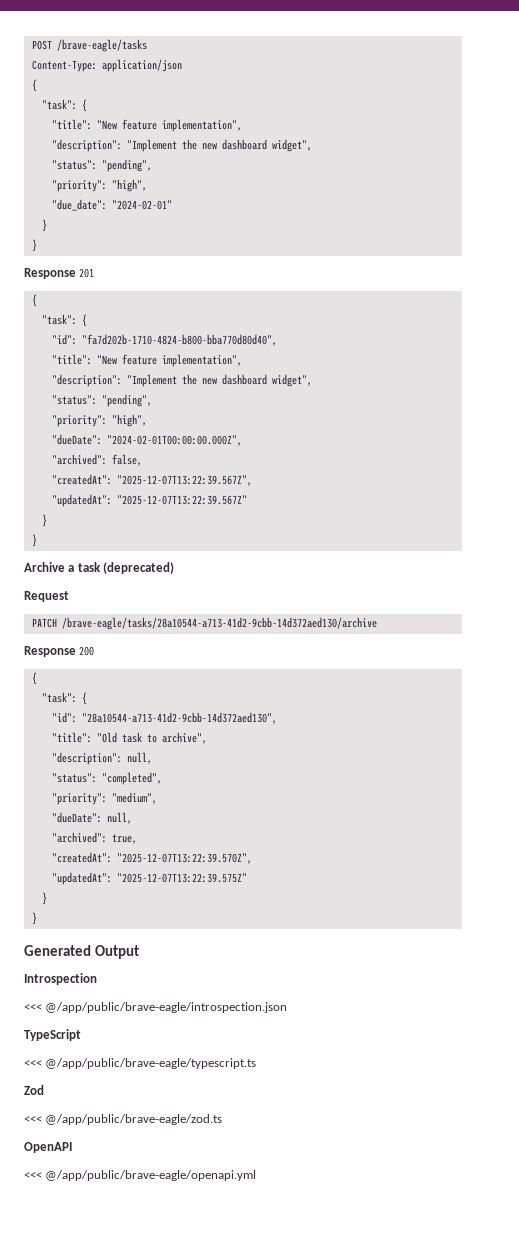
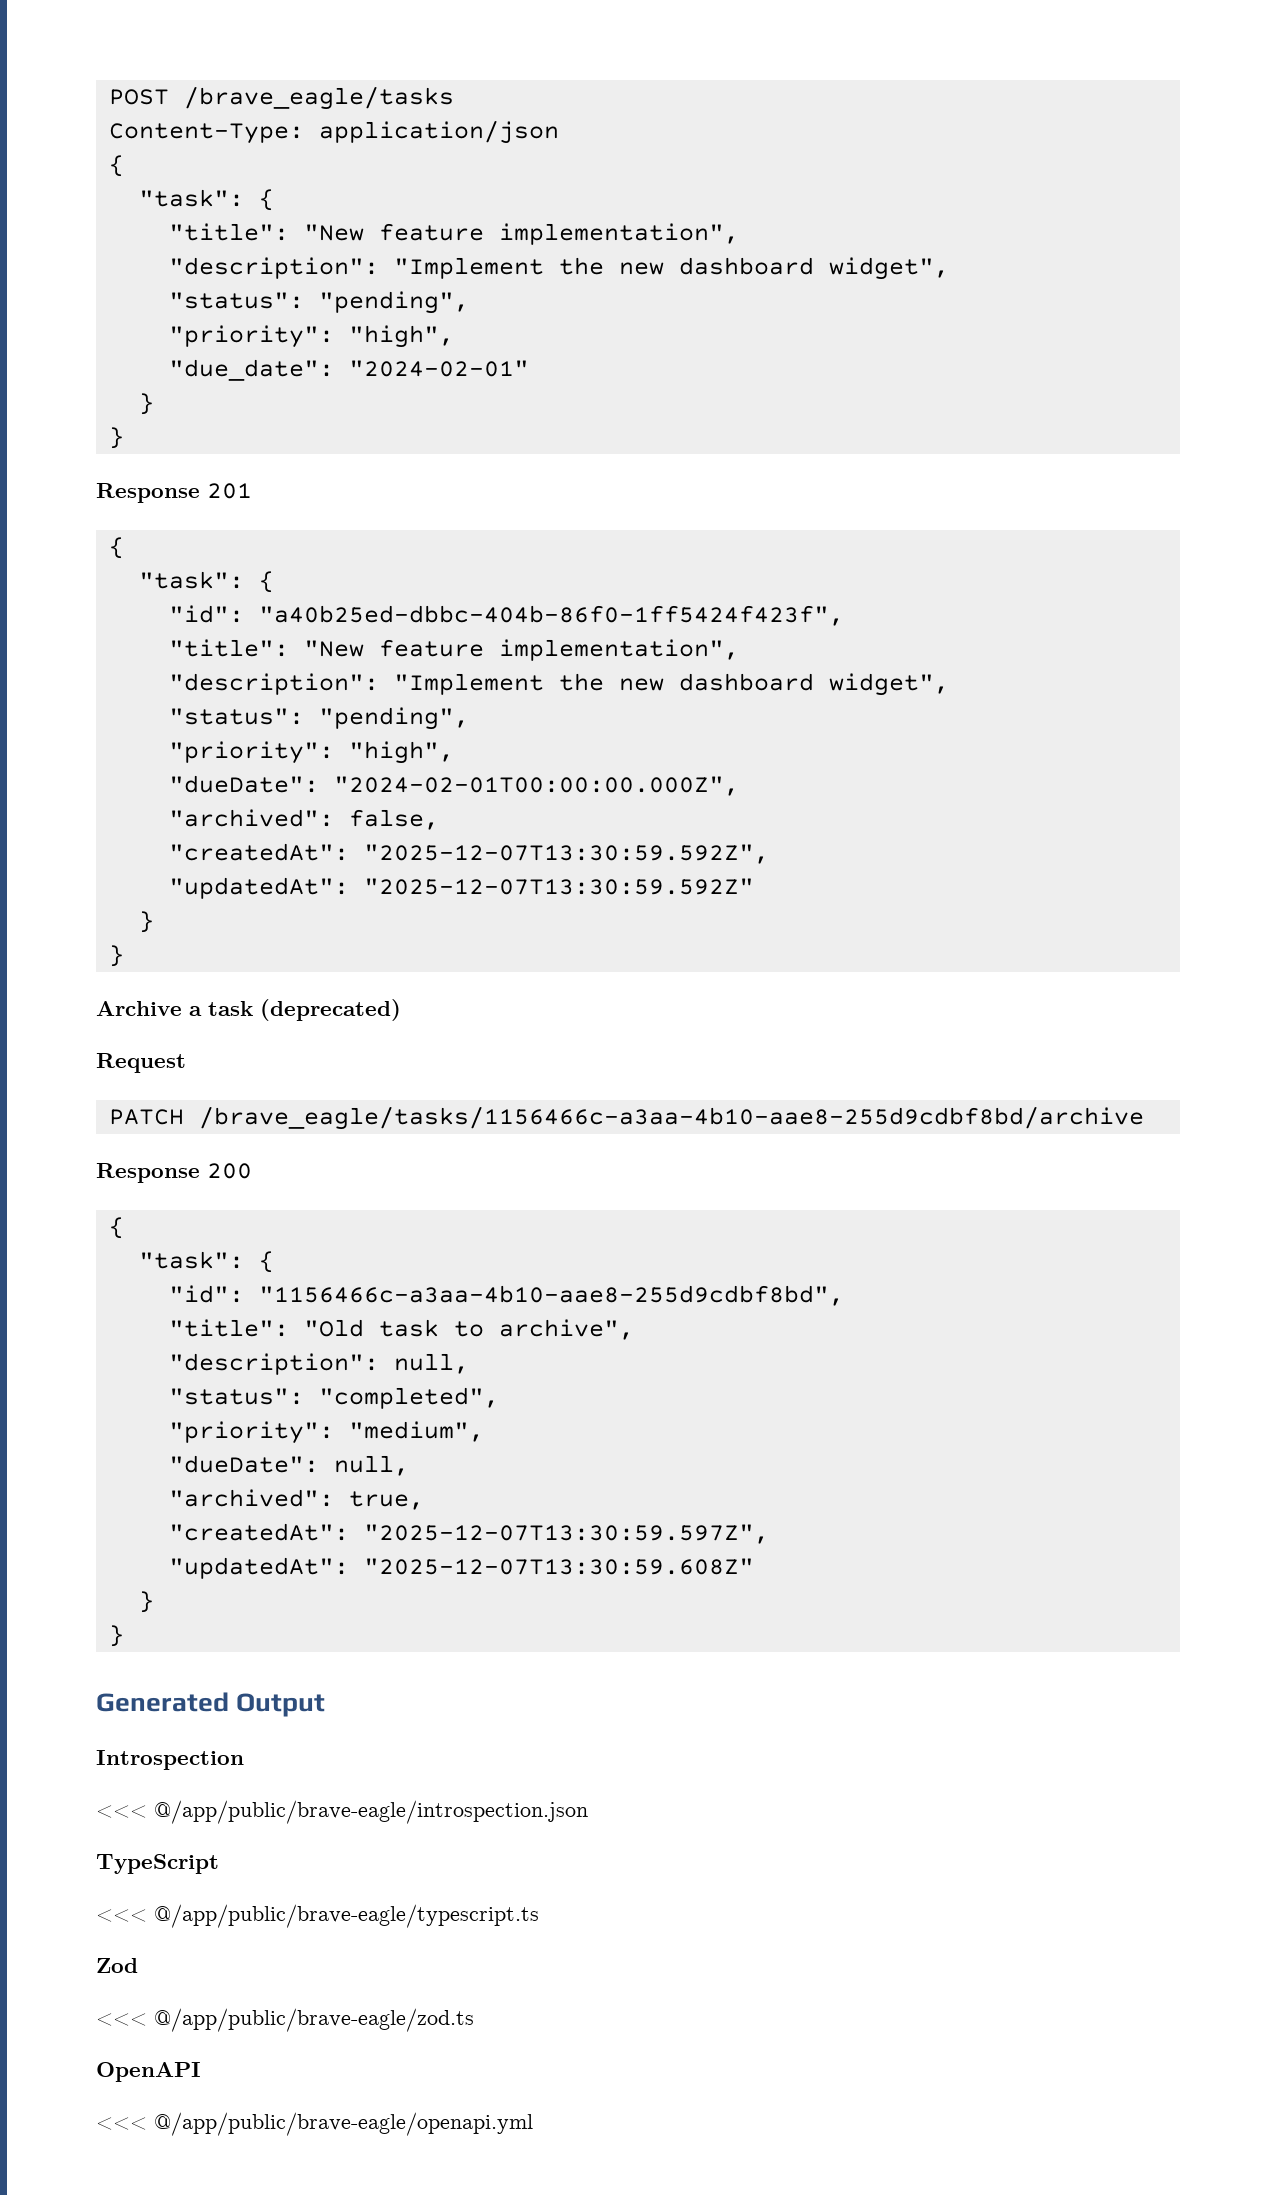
[56,39,147,52] /brave-eagle/tasks -> [183,86,454,110] /brave_eagle/tasks
[81,334,277,346] "fa7d202b-1710-4824-b800-bba770d80d40", -> [258,605,844,626] "a40b25ed-dbbc-404b-86f0-1ff5424f423f",
[116,475,252,486] [51,494,247,507] "2025-12-07T13:22:39.567Z", // "updatedAt": "2025-12-07T13:22:39.567Z" -> [363,844,769,864] [168,877,754,899] "2025-12-07T13:30:59.592Z", // "updatedAt": "2025-12-07T13:30:59.592Z"
[61,617,377,630] /brave-eagle/tasks/28a10544-a713-41d2-9cbb-14d372aed130/archive -> [198,1106,1144,1130] /brave_eagle/tasks/1156466c-a3aa-4b10-aae8-255d9cdbf8bd/archive
[81,712,277,724] "28a10544-a713-41d2-9cbb-14d372aed130", -> [258,1285,844,1306] "1156466c-a3aa-4b10-aae8-255d9cdbf8bd",
[116,853,252,864] [51,872,247,885] "2025-12-07T13:22:39.570Z", // "updatedAt": "2025-12-07T13:22:39.575Z" -> [363,1524,769,1544] [168,1557,754,1579] "2025-12-07T13:30:59.597Z", // "updatedAt": "2025-12-07T13:30:59.608Z"

